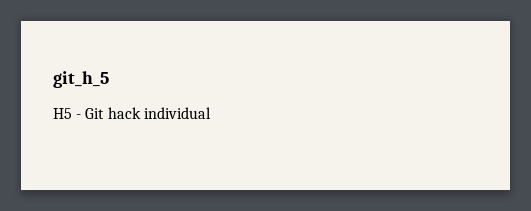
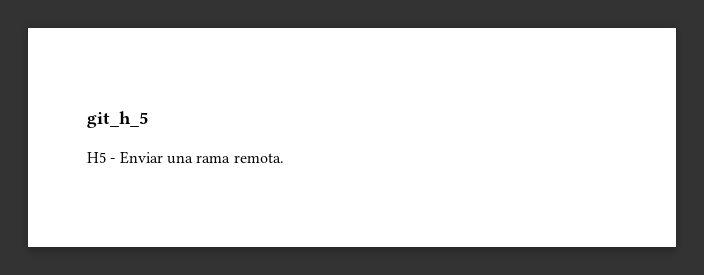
[85,107,211,119] Git hack individual -> [119,151,284,164] Enviar una rama remota.

